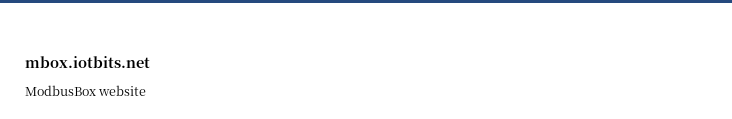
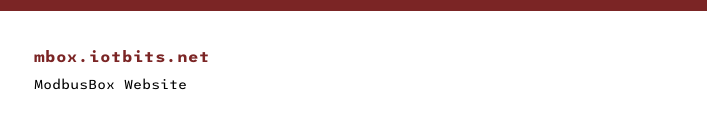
[98,85,147,96] website -> [124,78,187,90] Website

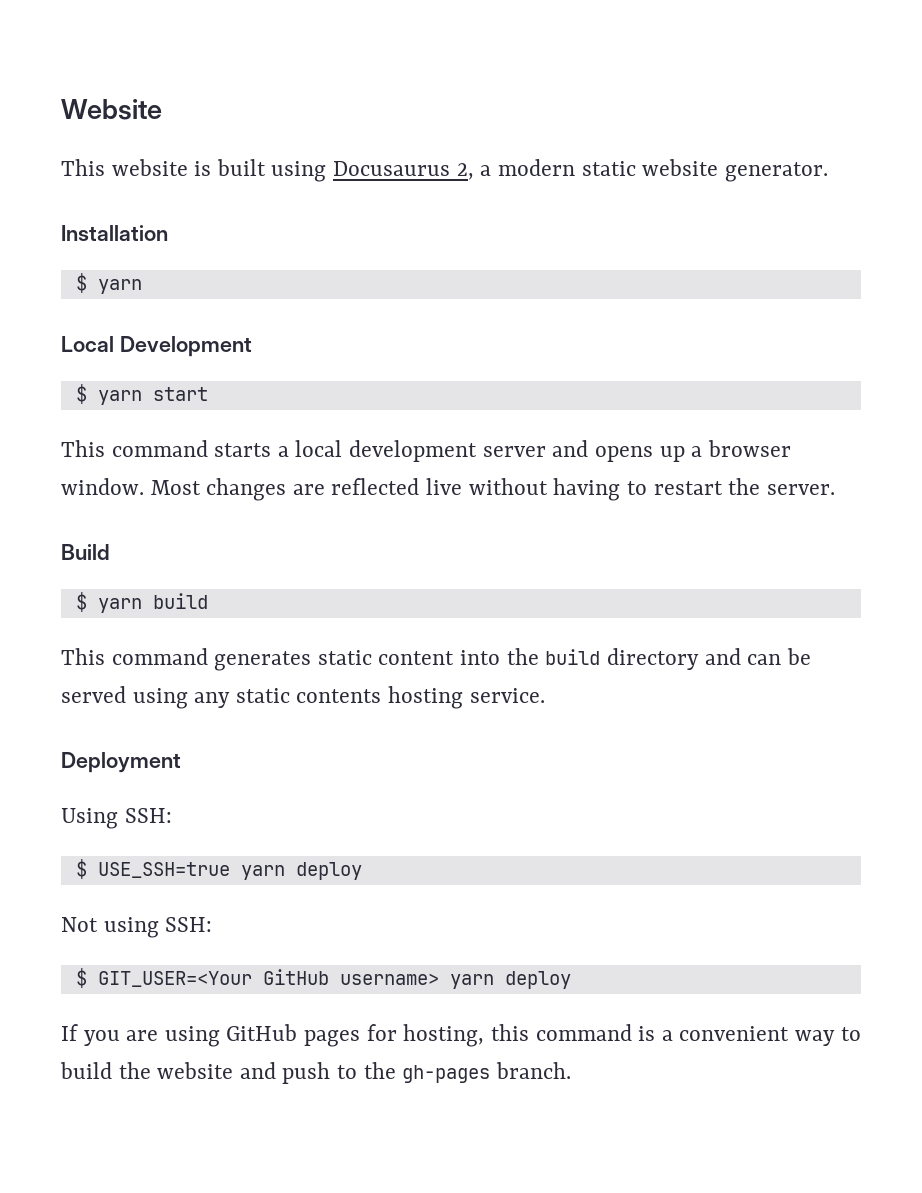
[34,50,210,63] [34,78,187,90] mbox.iotbits.net // ModbusBox Website -> [61,99,162,120] [61,159,828,182] [61,225,168,241] [75,273,142,294] [61,336,252,357] [75,384,208,405] [61,440,791,462] [61,478,835,501] [61,544,110,560] [75,592,208,613] [61,648,811,671] [61,686,545,709] [61,752,181,773] [61,808,172,829] [75,859,362,880] [61,917,213,938] [75,968,571,989] [61,1024,861,1047] [60,1062,571,1084] Website // This website is built using Docusaurus 2, a modern static website generator. // Installation // $ yarn // Local Development // $ yarn start // This command starts a local development server and opens up a browser window. Most changes are reflected live without having to restart the server. // Build // $ yarn build // This command generates static content into the build directory and can be served using any static contents hosting service. // Deployment // Using SSH: // $ USE_SSH=true yarn deploy // Not using SSH: // $ GIT_USER=<Your GitHub username> yarn deploy // If you are using GitHub pages for hosting, this command is a convenient way to build the website and push to the gh-pages branch.

